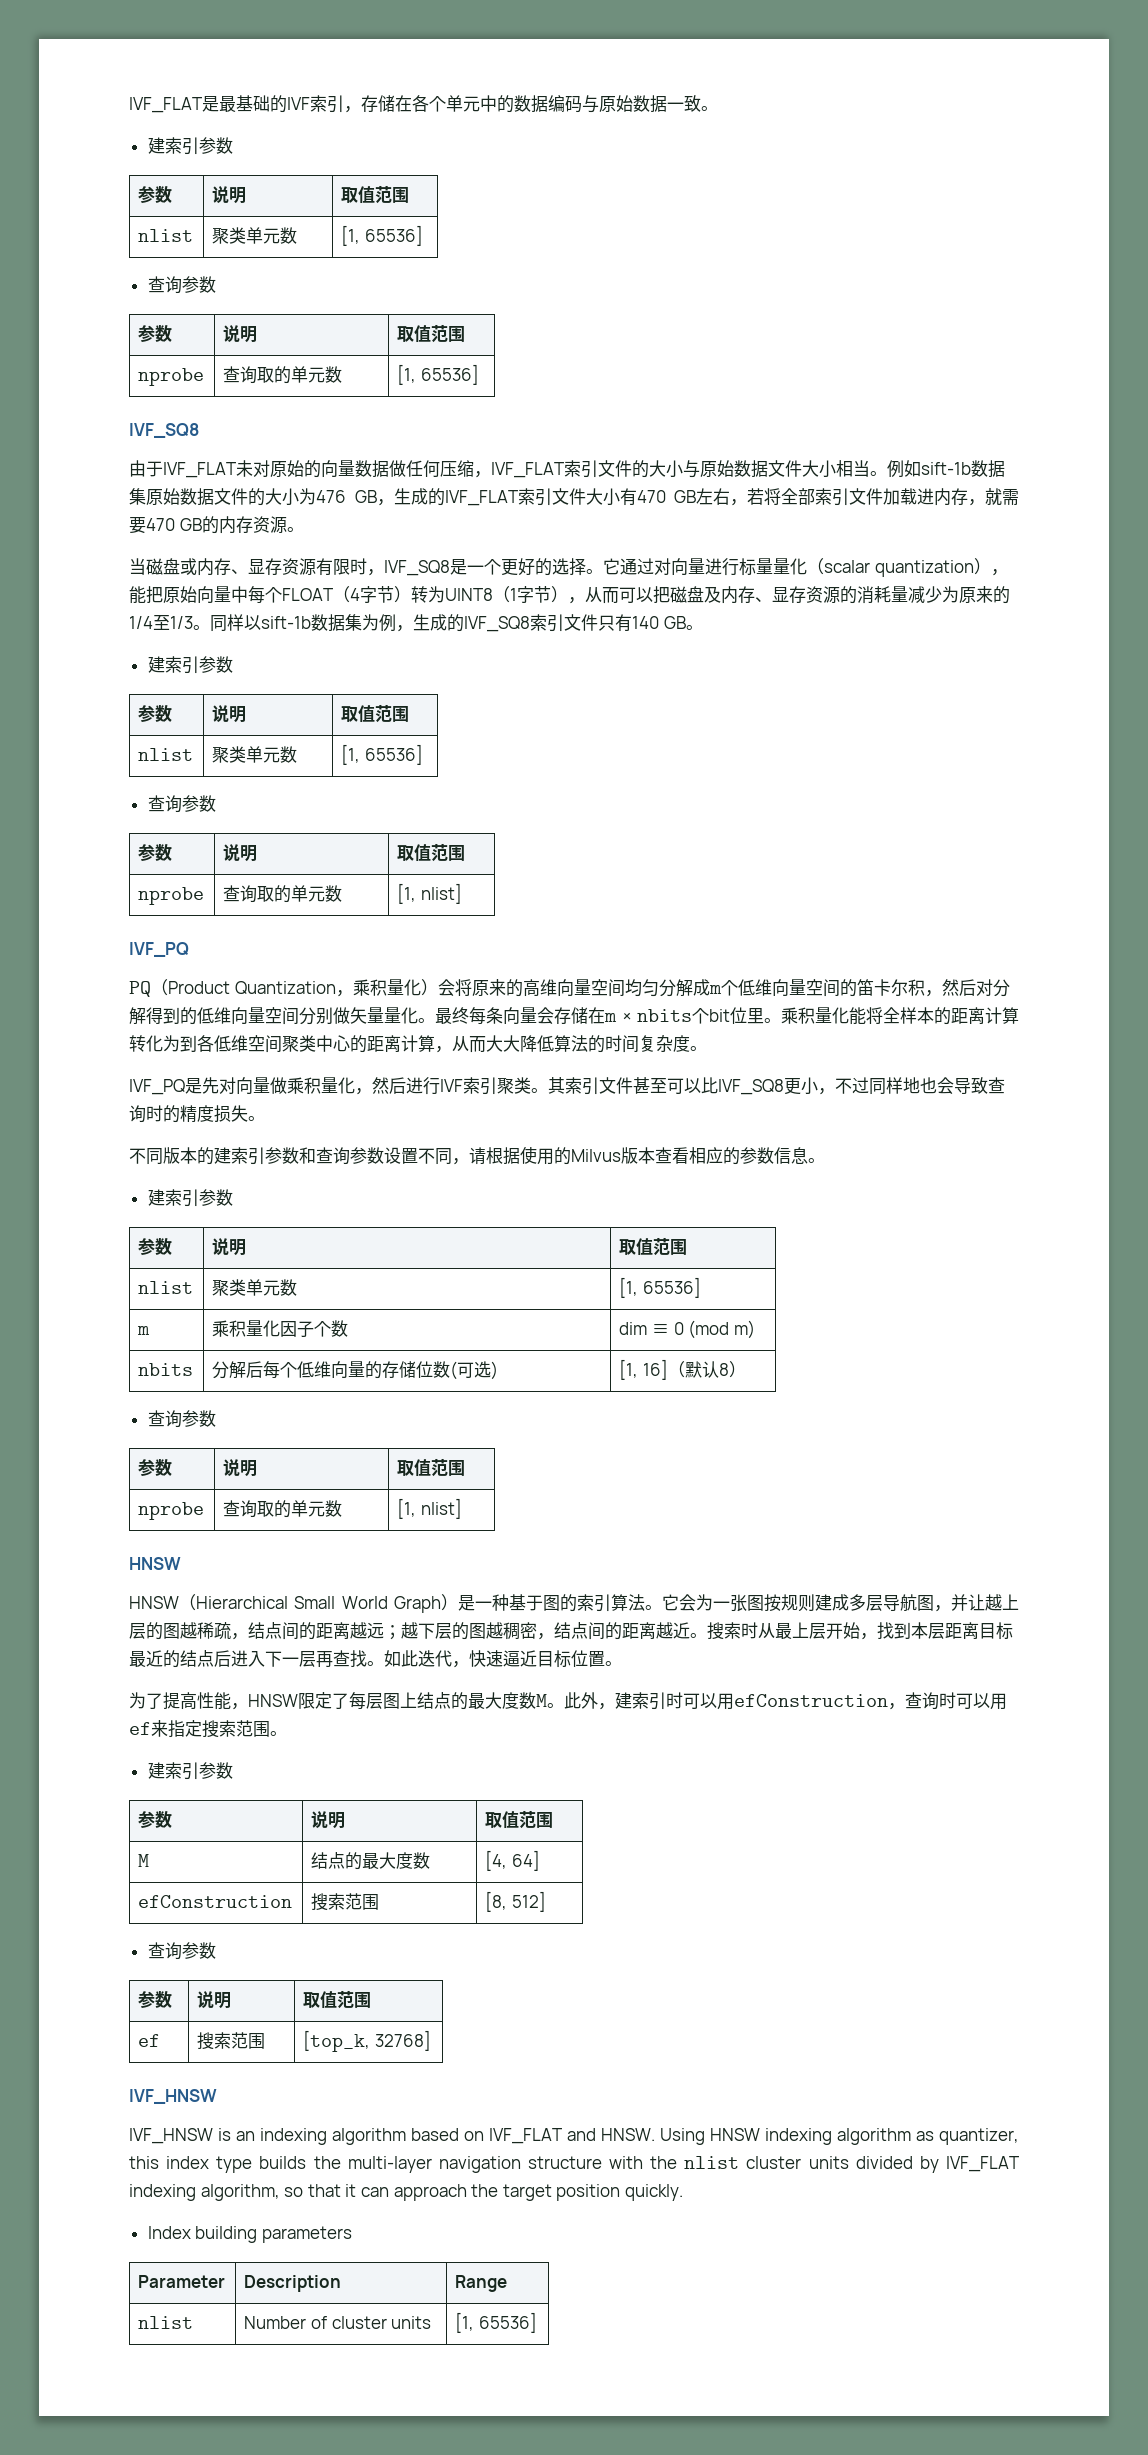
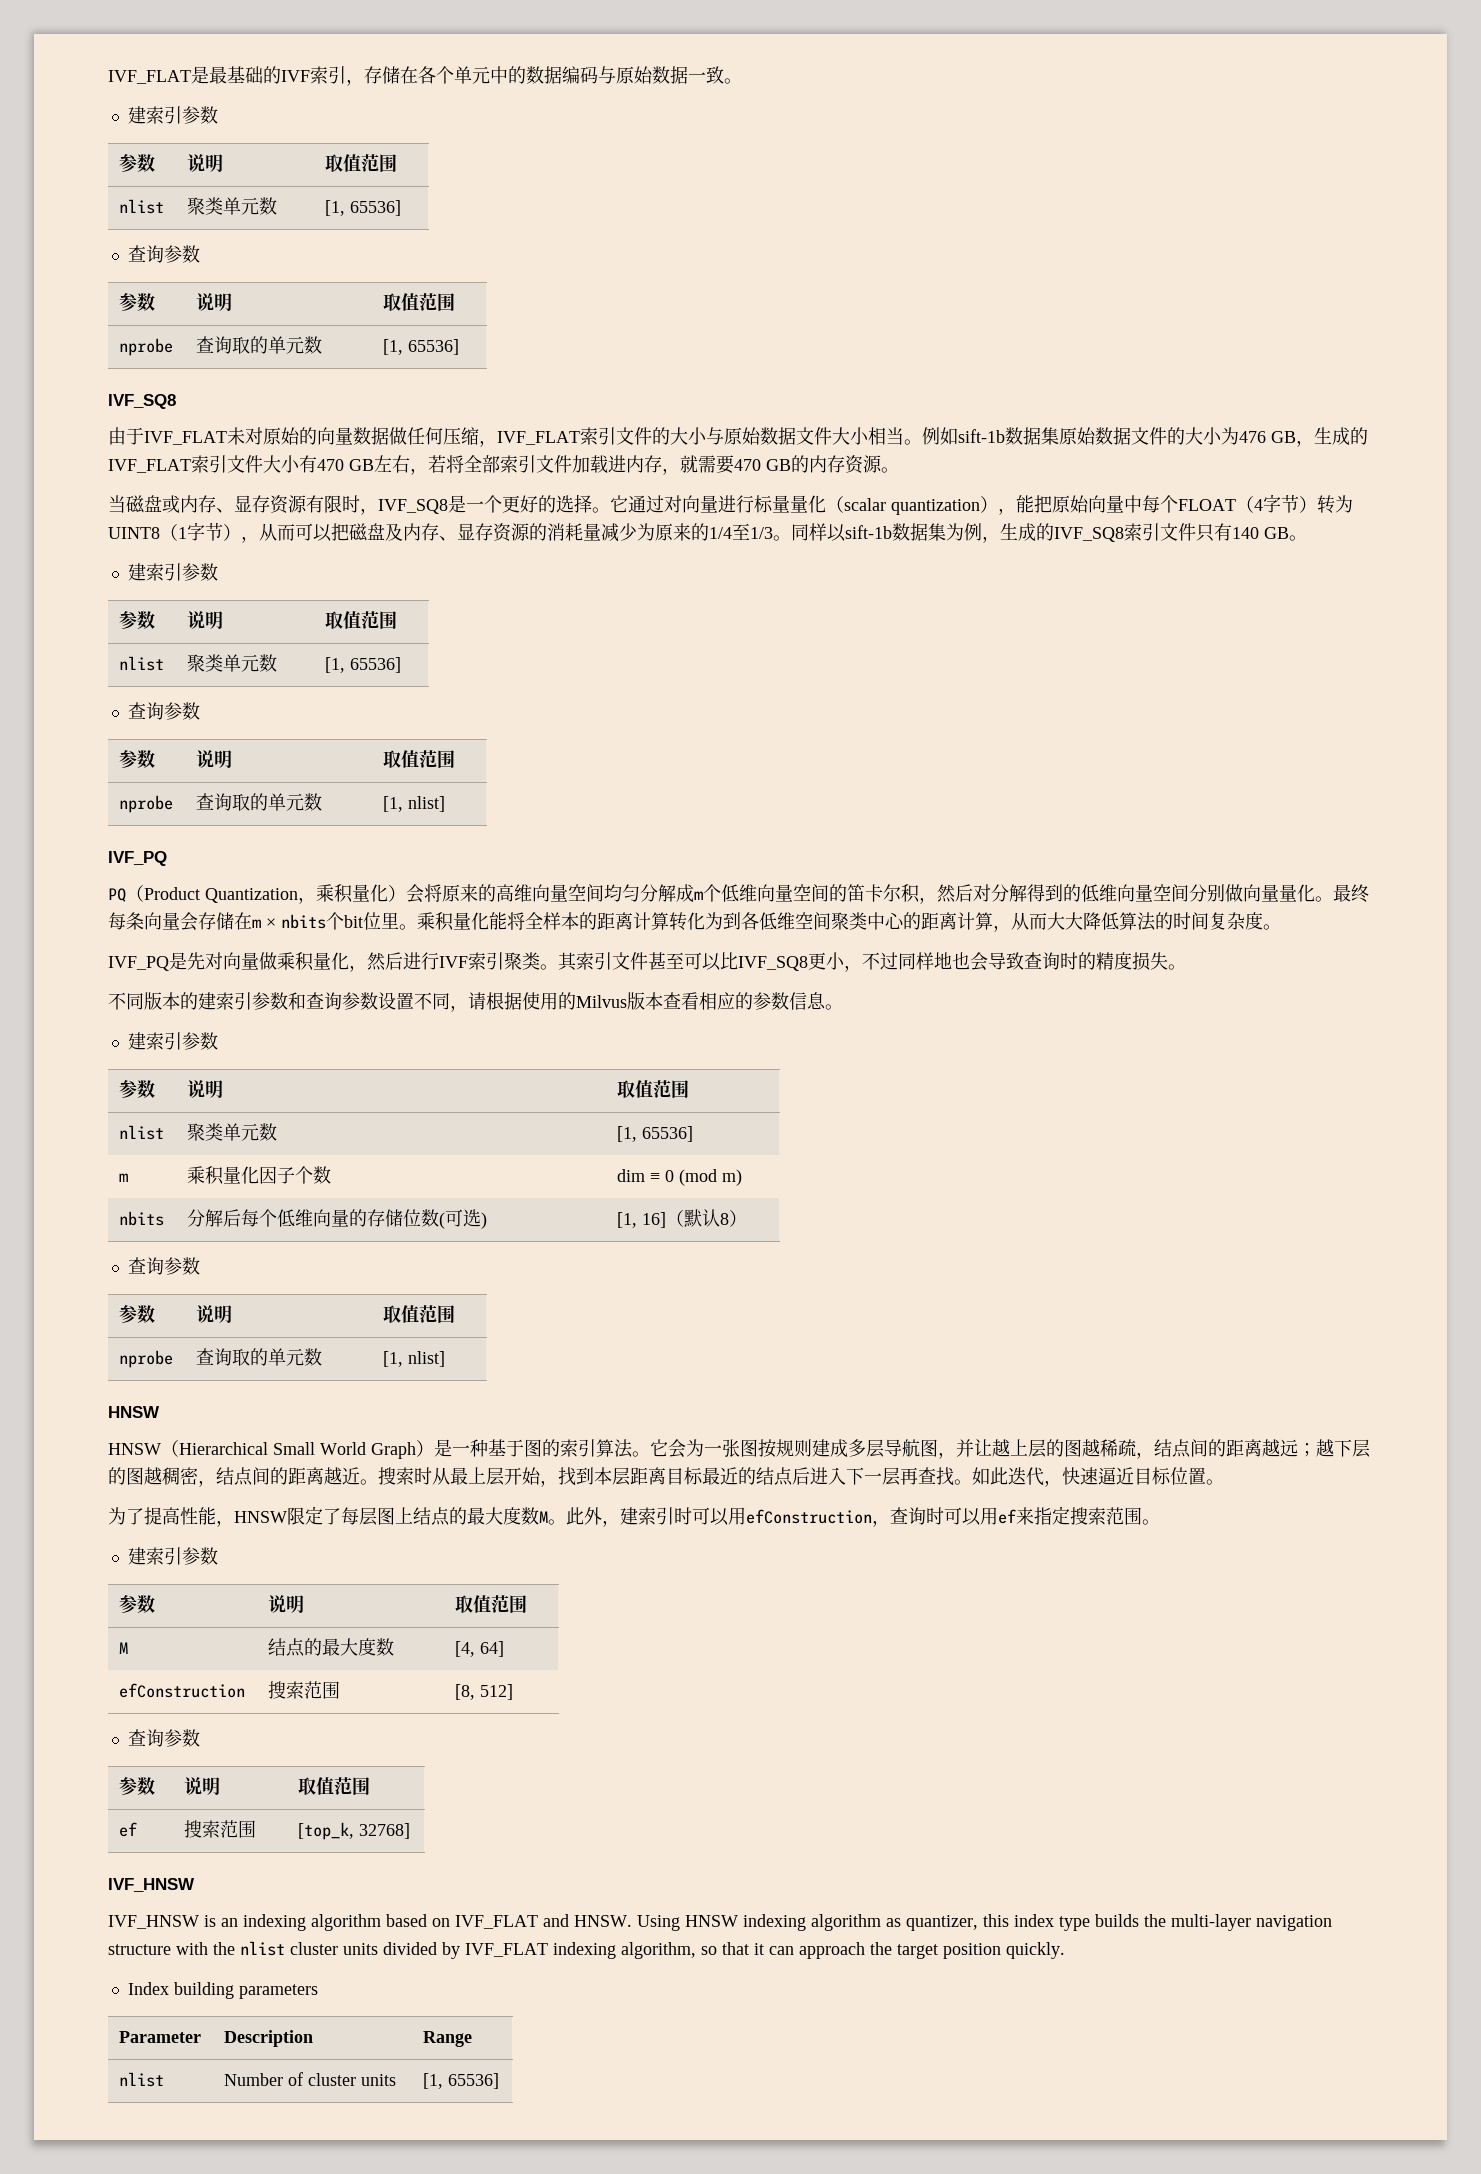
[350,1007,367,1024] 矢 -> [1243,884,1261,902] 向

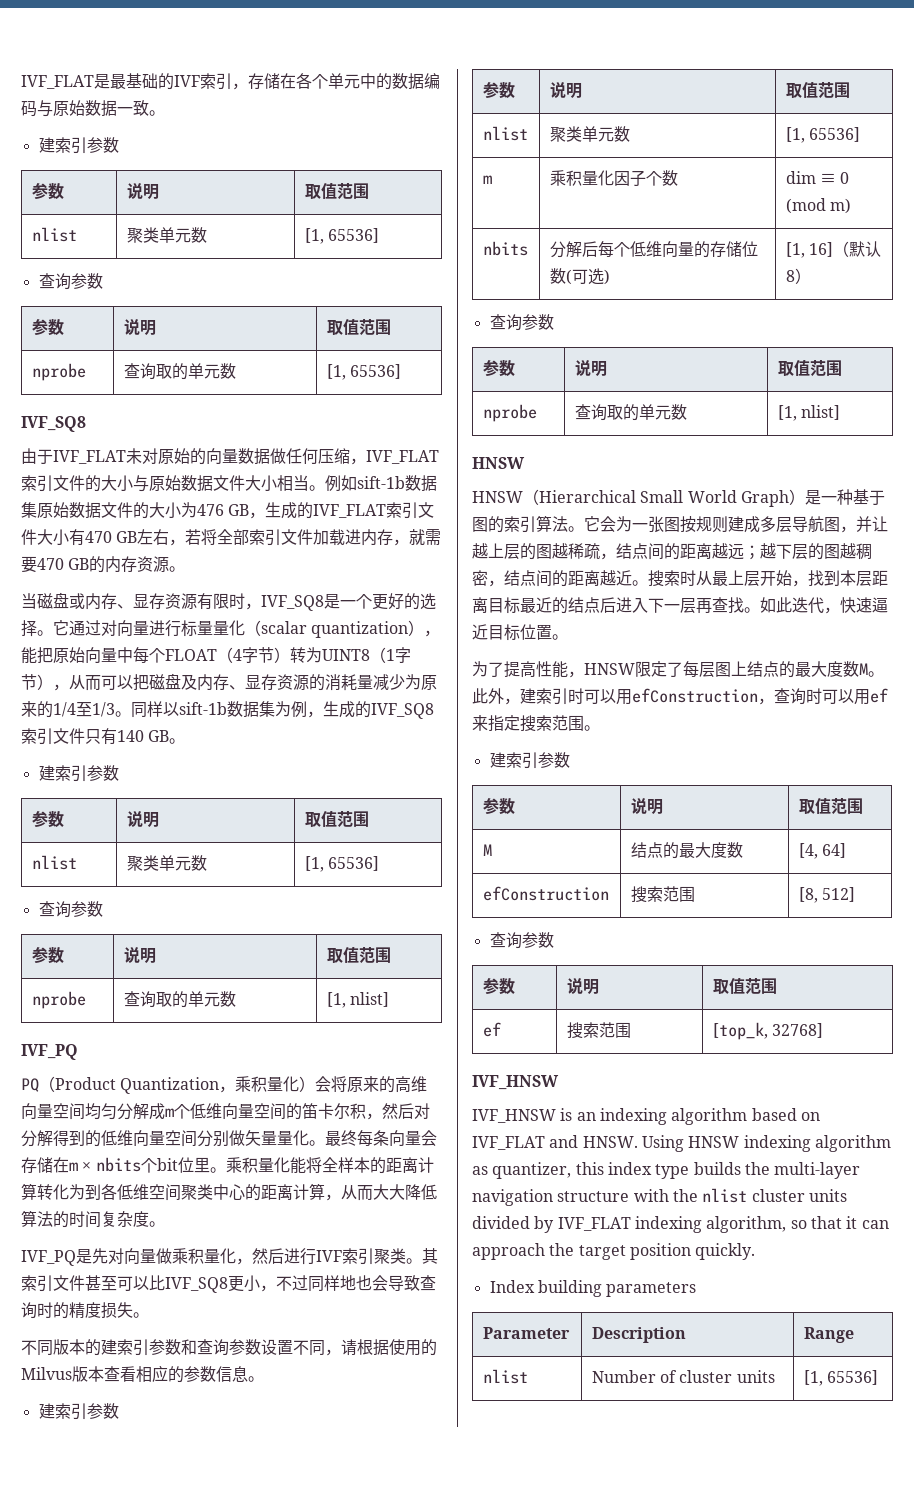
[1243,884,1261,902] 向 -> [245,1130,261,1146] 矢

